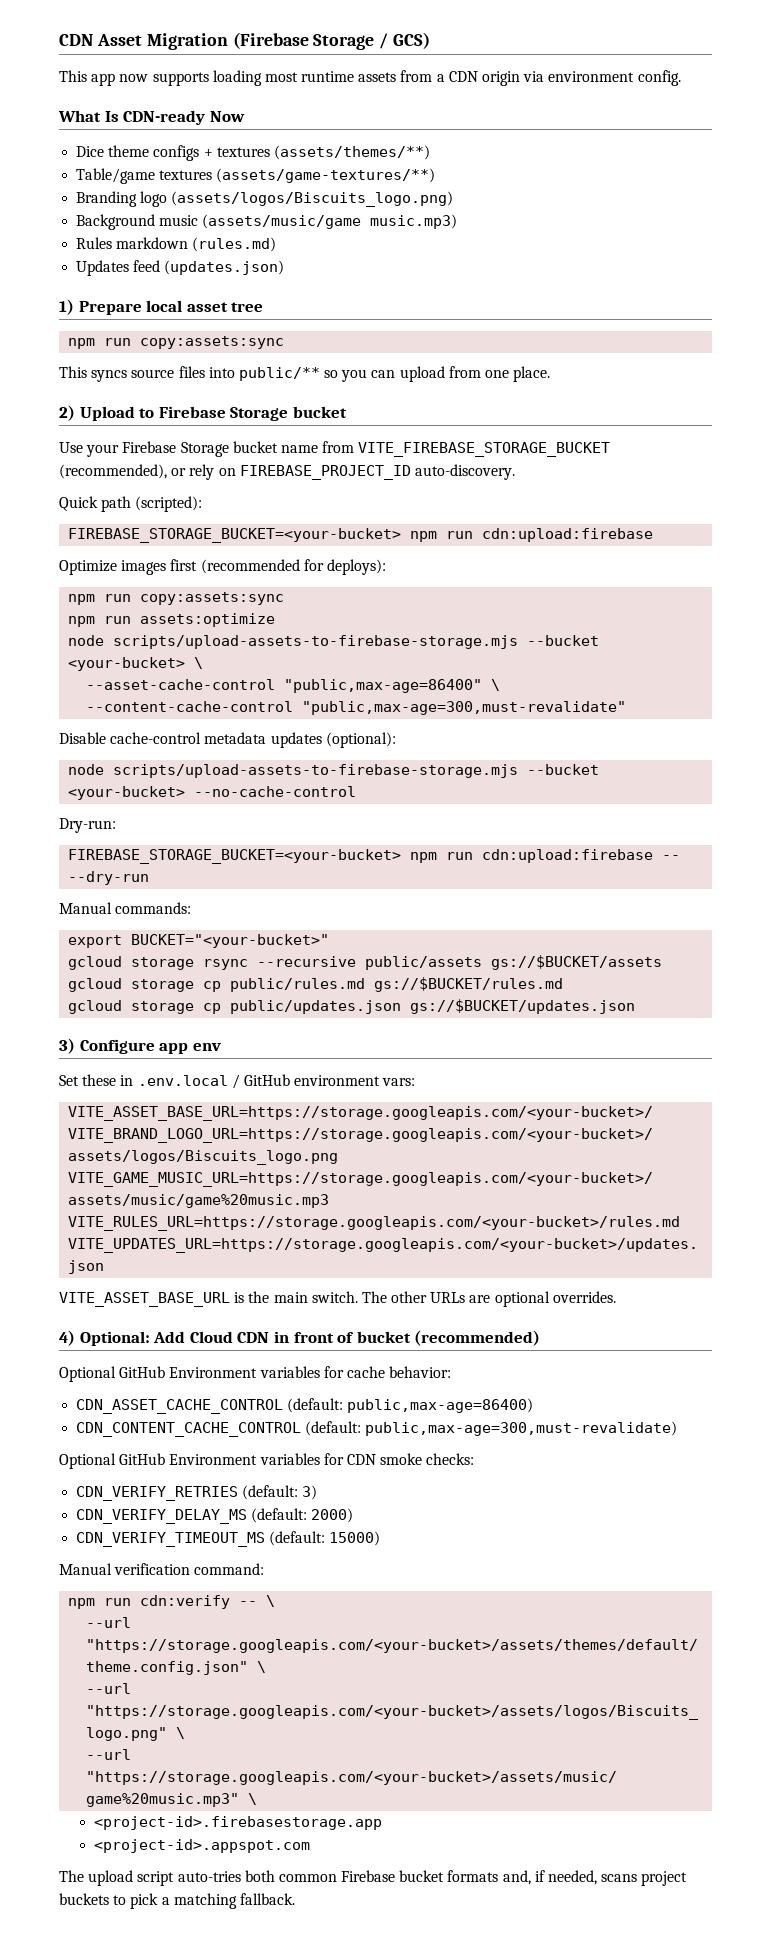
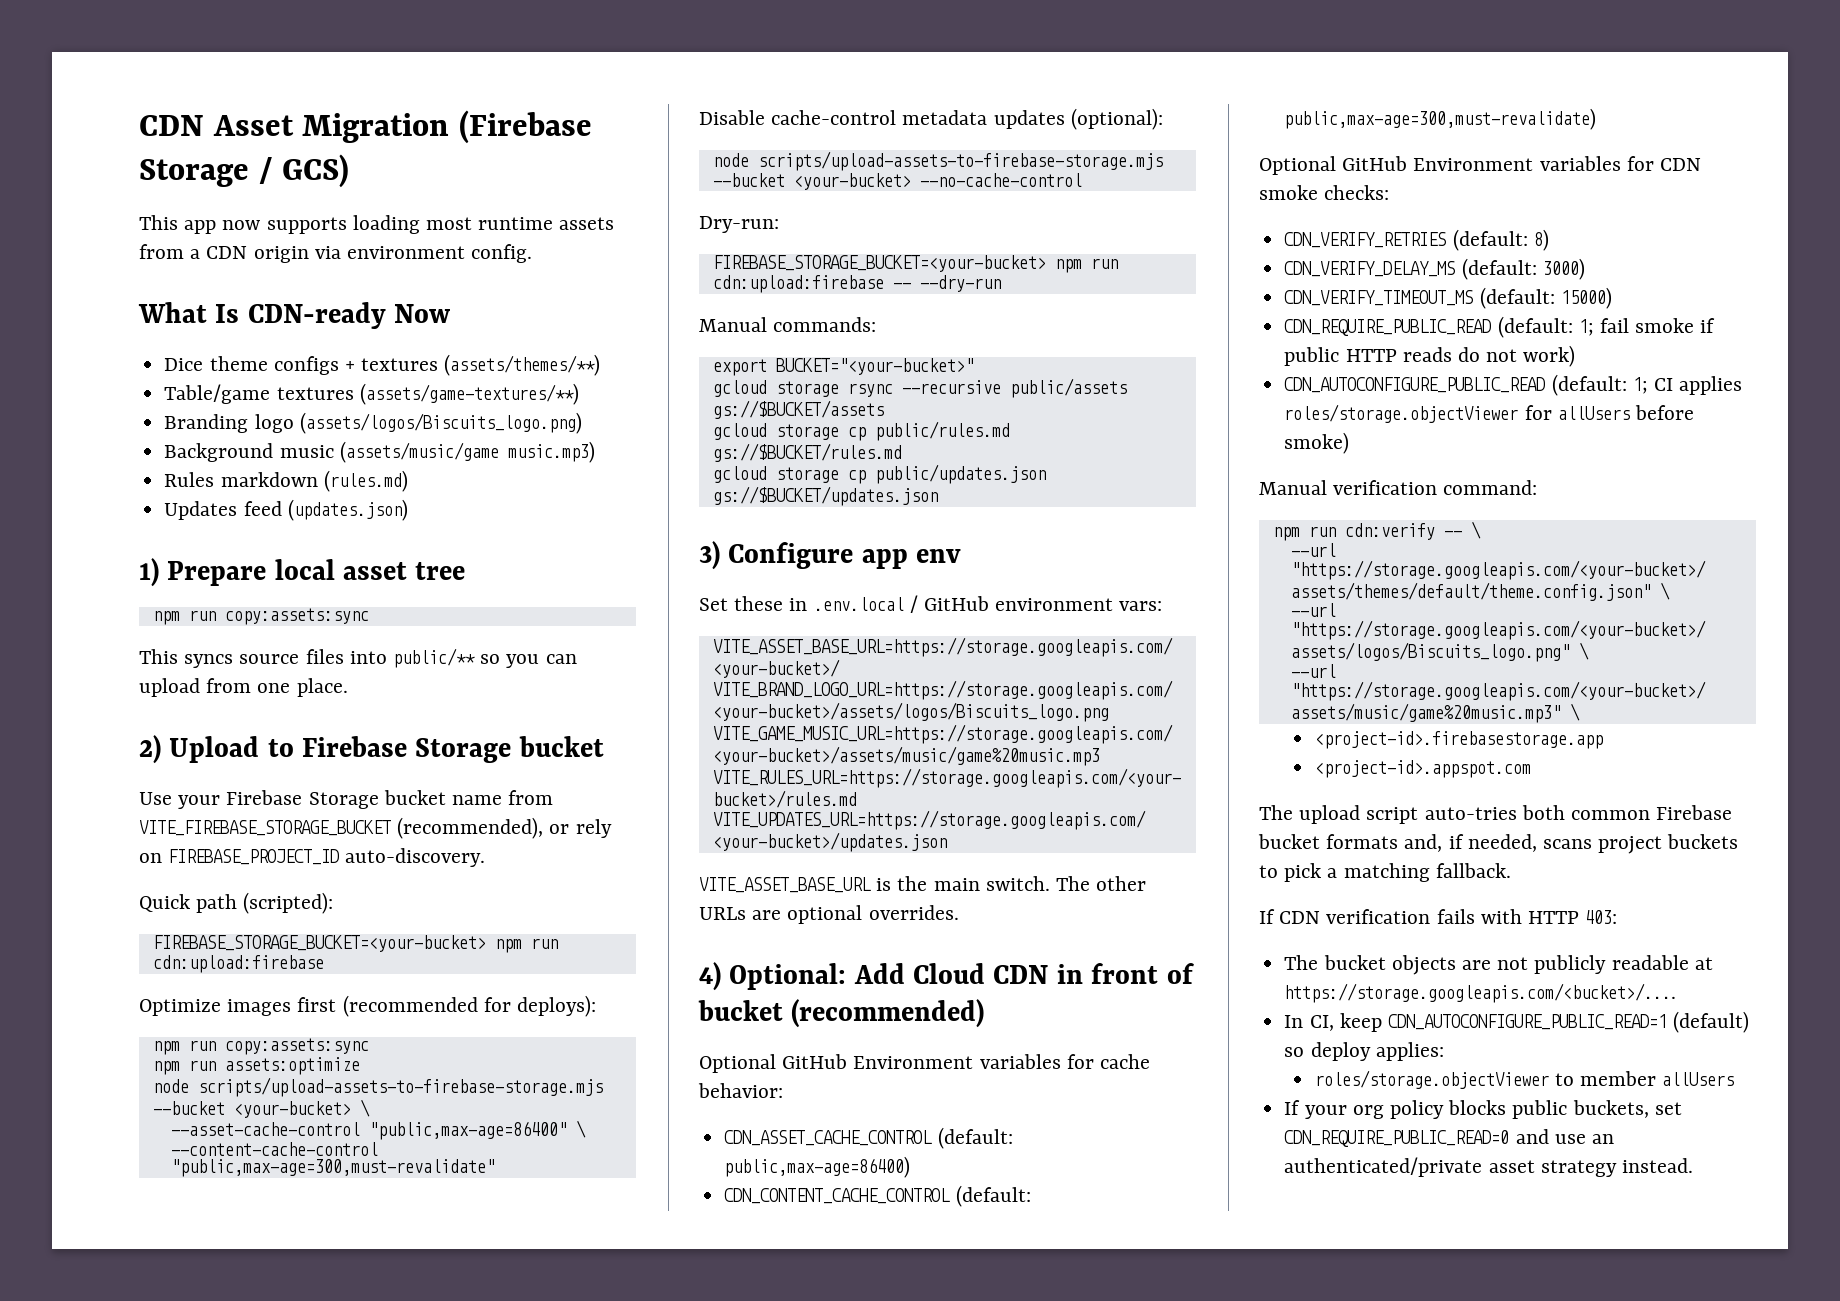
[302,1485,318,1500] 3) -> [1533,229,1549,251] 8)
[311,1508,354,1523] 2000) -> [1542,258,1585,280] 3000)
(381, 1538) none -> [1284,316,1716,338] [1284,345,1576,367] [1284,374,1743,396] [1284,404,1694,423] [1284,432,1350,454] // CDN_REQUIRE_PUBLIC_READ (default: 1; fail smoke if public HTTP reads do not work) // CDN_AUTOCONFIGURE_PUBLIC_READ (default: 1; CI applies roles/storage.objectViewer for allUsers before smoke)
(295, 1899) none -> [1259,909,1618,924] [1284,955,1713,975] [1284,983,1677,1003] [1284,1011,1750,1033] [1284,1042,1444,1061] [1314,1070,1735,1089] [1284,1100,1682,1119] [1284,1129,1614,1147] [1284,1157,1693,1177] // If CDN verification fails with HTTP 403: // The bucket objects are not publicly readable at https://storage.googleapis.com/<bucket>/.... // In CI, keep CDN_AUTOCONFIGURE_PUBLIC_READ=1 (default) so deploy applies: // roles/storage.objectViewer to member allUsers // If your org policy blocks public buckets, set CDN_REQUIRE_PUBLIC_READ=0 and use an authenticated/private asset strategy instead.

